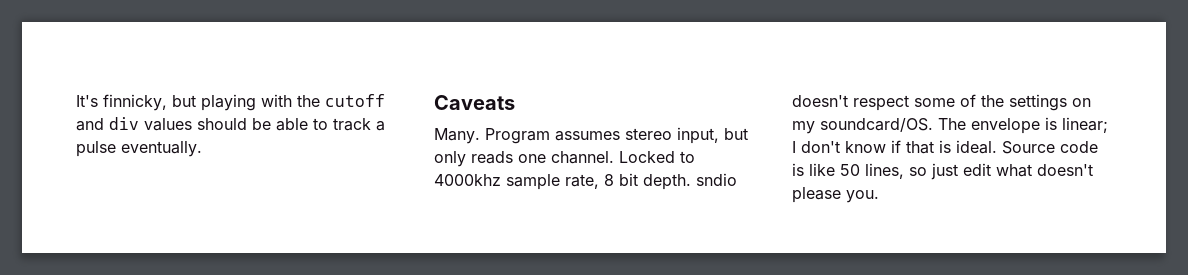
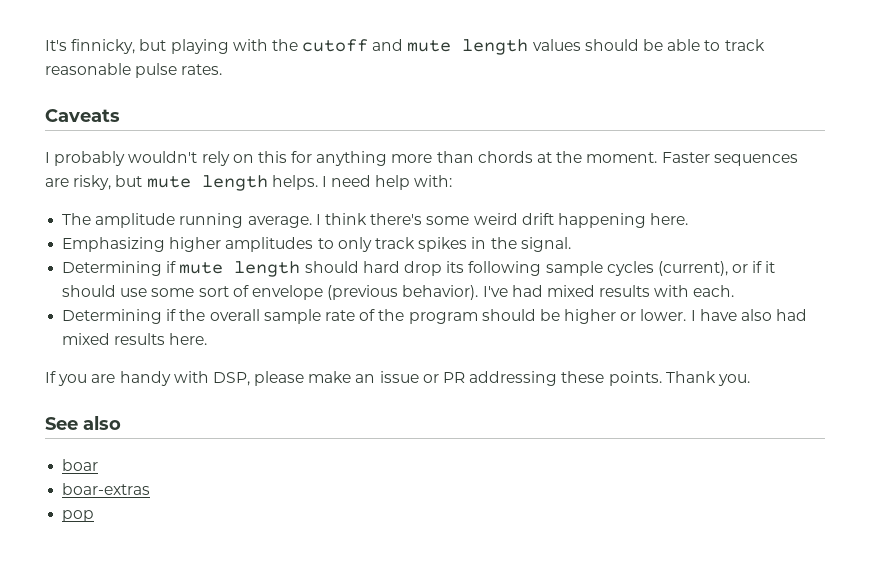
[109,117,139,130] div -> [407,39,529,55] mute length
[376,121,385,131] [76,141,202,157] [434,95,515,110] [434,127,748,144] [434,151,695,167] [434,173,737,190] [792,94,1091,111] [792,117,1108,134] [792,140,1098,154] [792,163,1093,180] [792,187,879,203] a pulse eventually. // Caveats // Many. Program assumes stereo input, but only reads one channel. Locked to 4000khz sample rate, 8 bit depth. sndio doesn't respect some of the settings on my soundcard/OS. The envelope is linear; I don't know if that is ideal. Source code is like 50 lines, so just edit what doesn't please you. -> [45,63,223,78] [45,109,120,122] [45,151,798,166] [45,175,453,191] [62,213,689,228] [62,237,571,252] [62,261,776,277] [62,285,735,300] [62,309,808,324] [62,333,208,345] [45,371,750,386] [45,416,121,430] [62,459,99,471] [62,483,151,495] [62,510,95,522] reasonable pulse rates. // Caveats // I probably wouldn't rely on this for anything more than chords at the moment. Faster sequences are risky, but mute length helps. I need help with: // The amplitude running average. I think there's some weird drift happening here. // Emphasizing higher amplitudes to only track spikes in the signal. // Determining if mute length should hard drop its following sample cycles (current), or if it should use some sort of envelope (previous behavior). I've had mixed results with each. // Determining if the overall sample rate of the program should be higher or lower. I have also had mixed results here. // If you are handy with DSP, please make an issue or PR addressing these points. Thank you. // See also // boar // boar-extras // pop

